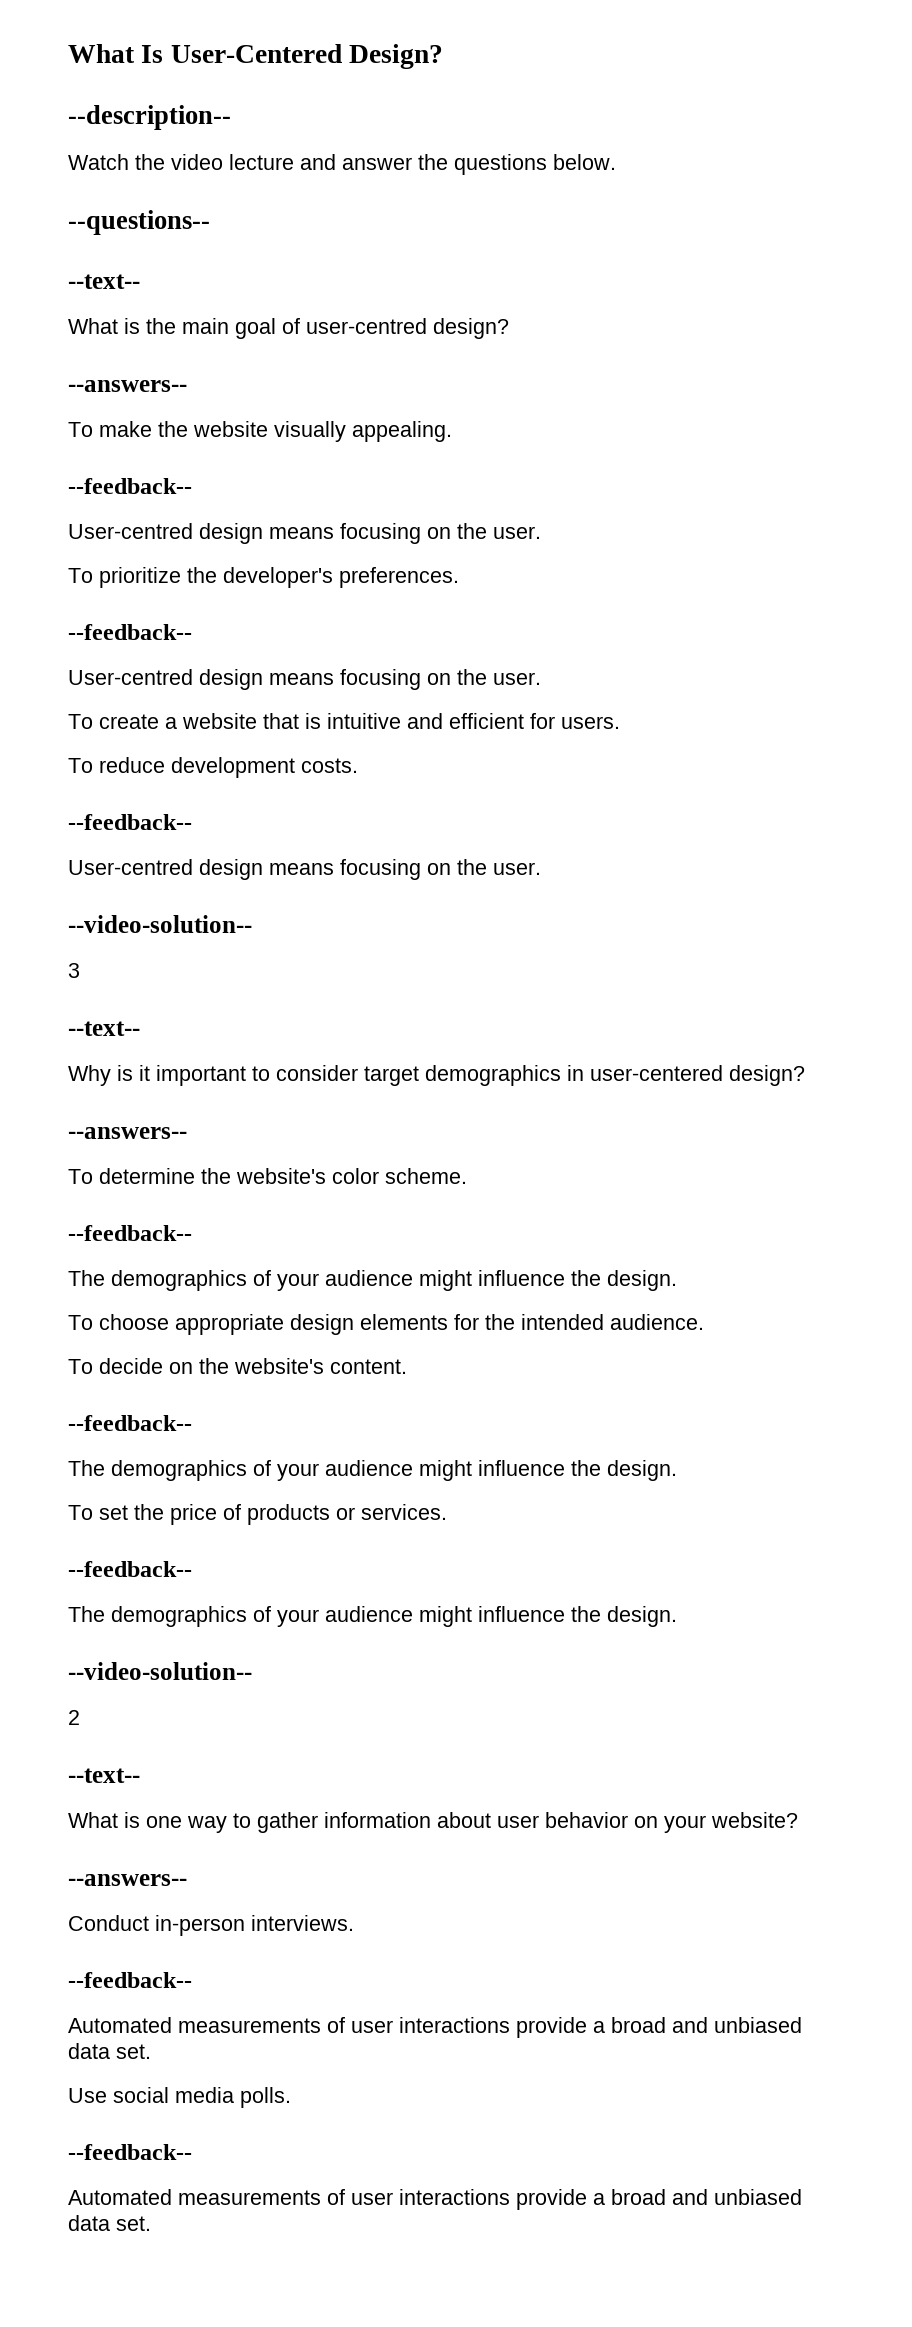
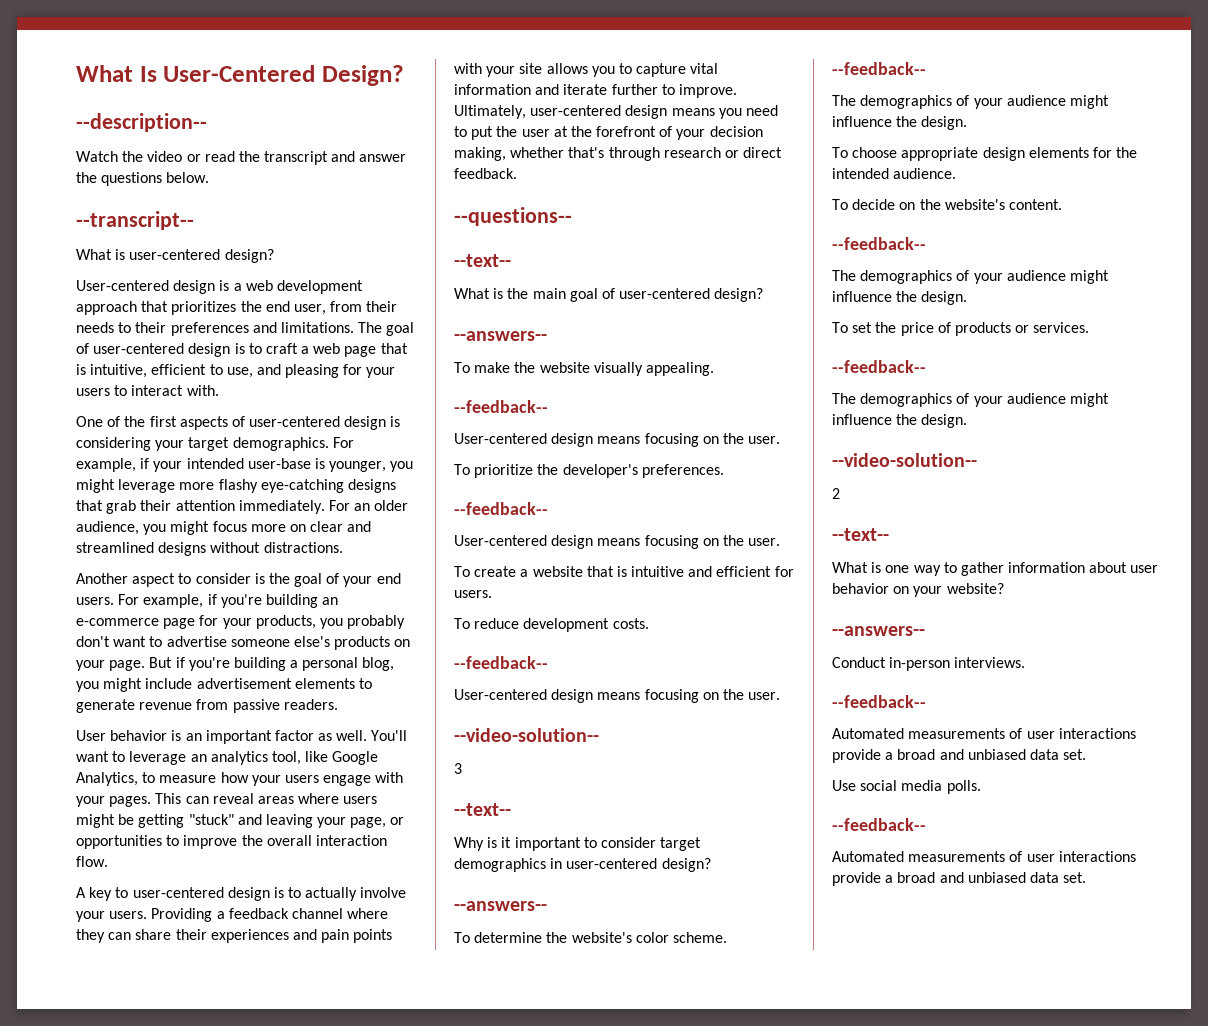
[229,154,294,170] lecture -> [186,151,329,165] or read the transcript
(616, 162) none -> [76,211,194,230] [76,249,274,263] [76,280,363,294] [76,301,398,315] [76,322,415,336] [76,343,408,357] [76,364,396,378] [76,385,219,396] [76,416,401,430] [76,437,354,451] [76,458,414,472] [76,479,396,493] [76,500,409,514] [76,521,372,535] [76,542,343,556] [76,573,401,587] [76,594,339,608] [76,615,406,629] [76,636,411,650] [76,657,395,671] [76,678,372,692] [76,699,338,713] [76,730,408,744] [76,751,379,765] [76,772,404,786] [76,793,378,807] [76,814,405,828] [76,835,387,849] [76,856,108,867] [76,887,407,901] [76,908,389,922] [76,929,393,943] [454,63,719,77] [454,84,737,98] [454,105,778,119] [454,126,763,140] [454,147,783,161] [454,168,517,179] // --transcript-- // What is user-centered design? // User-centered design is a web development approach that prioritizes the end user, from their needs to their preferences and limitations. The goal of user-centered design is to craft a web page that is intuitive, efficient to use, and pleasing for your users to interact with. // One of the first aspects of user-centered design is considering your target demographics. For example, if your intended user-base is younger, you might leverage more flashy eye-catching designs that grab their attention immediately. For an older audience, you might focus more on clear and streamlined designs without distractions. // Another aspect to consider is the goal of your end users. For example, if you're building an e-commerce page for your products, you probably don't want to advertise someone else's products on your page. But if you're building a personal blog, you might include advertisement elements to generate revenue from passive readers. // User behavior is an important factor as well. You'll want to leverage an analytics tool, like Google Analytics, to measure how your users engage with your pages. This can reveal areas where users might be getting "stuck" and leaving your page, or opportunities to improve the overall interaction flow. // A key to user-centered design is to actually involve your users. Providing a feedback channel where they can share their experiences and pain points with your site allows you to capture vital information and iterate further to improve. Ultimately, user-centered design means you need to put the user at the forefront of your decision making, whether that's through research or direct feedback.
[306,318,427,334] user-centred -> [619,288,711,299] user-centered
[68,523,193,539] User-centred -> [454,433,547,444] User-centered
[68,669,193,685] User-centred -> [454,535,547,546] User-centered
[68,859,193,875] User-centred -> [454,689,547,700] User-centered

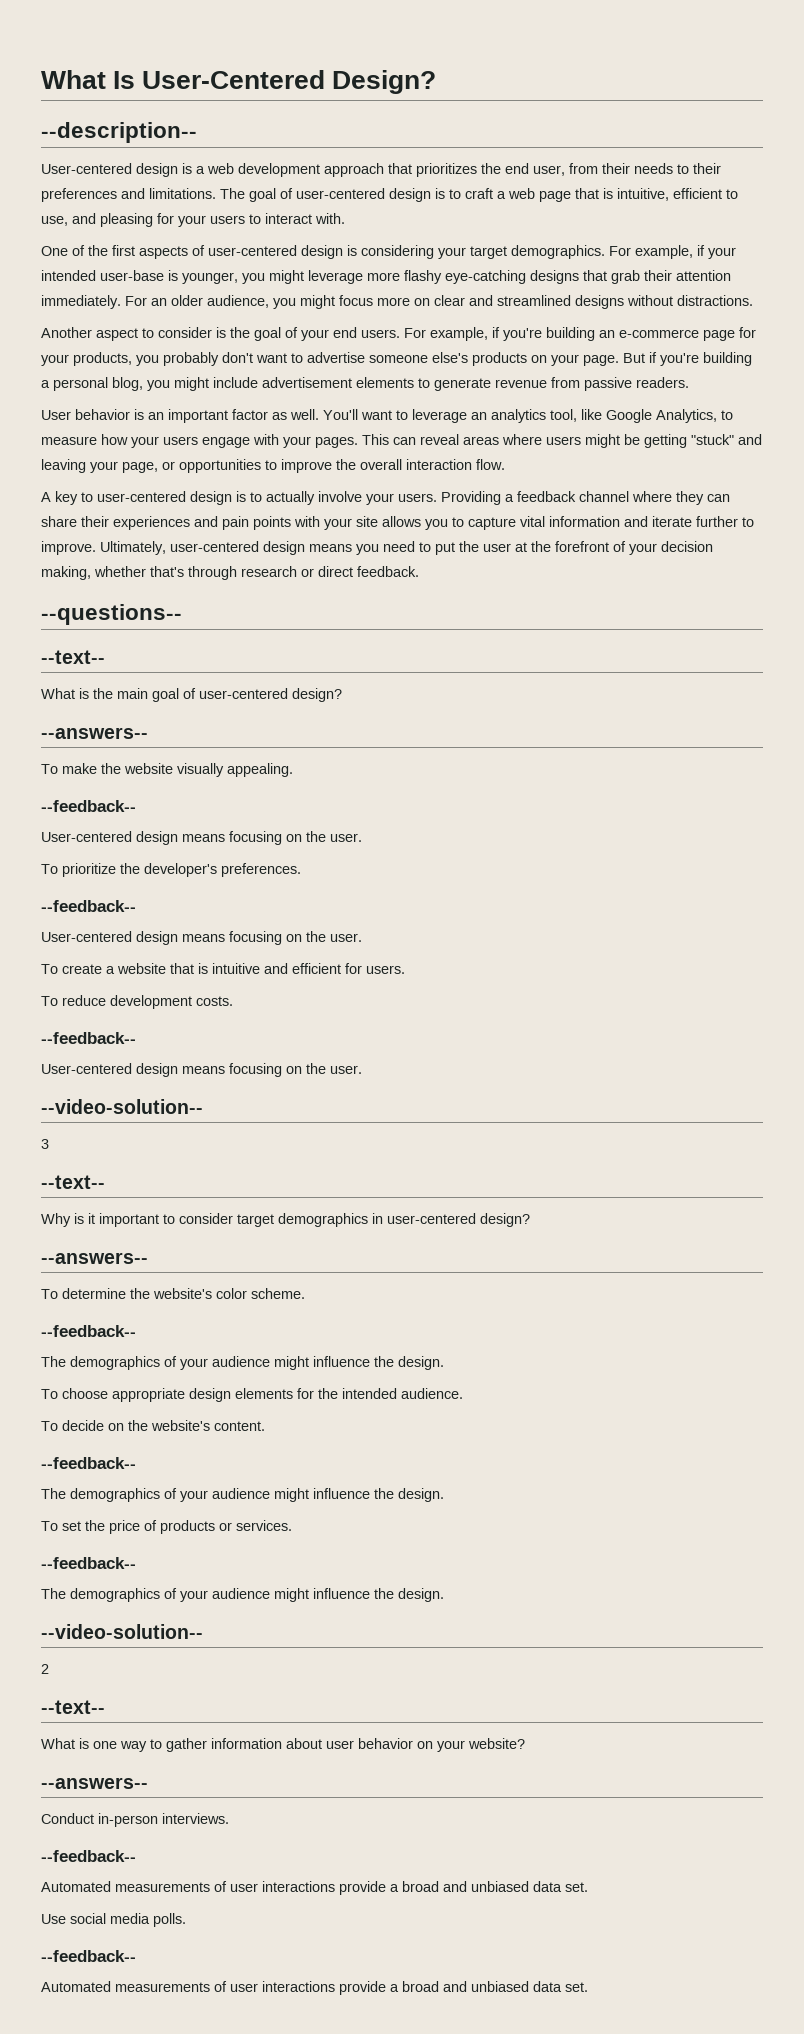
[76,151,407,165] [76,172,210,186] [76,211,194,230] [76,249,274,263] // Watch the video or read the transcript and answer the questions below. // --transcript-- // What is user-centered design? -> (197, 132) none

